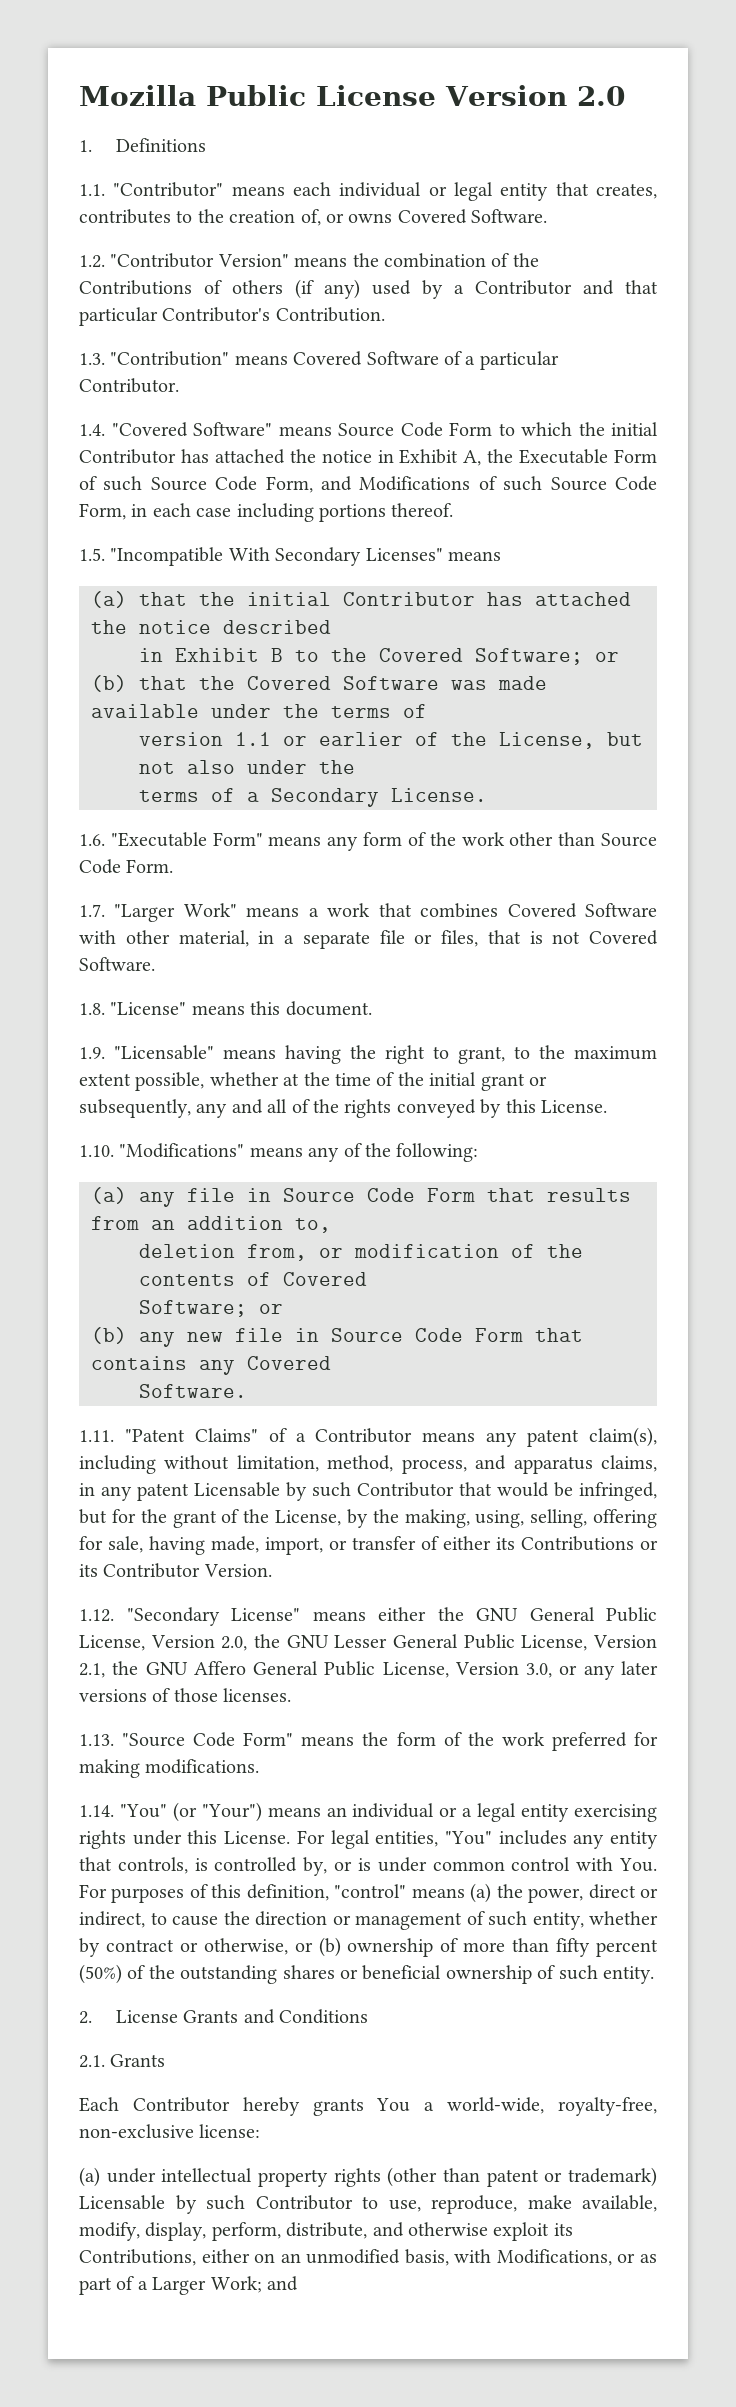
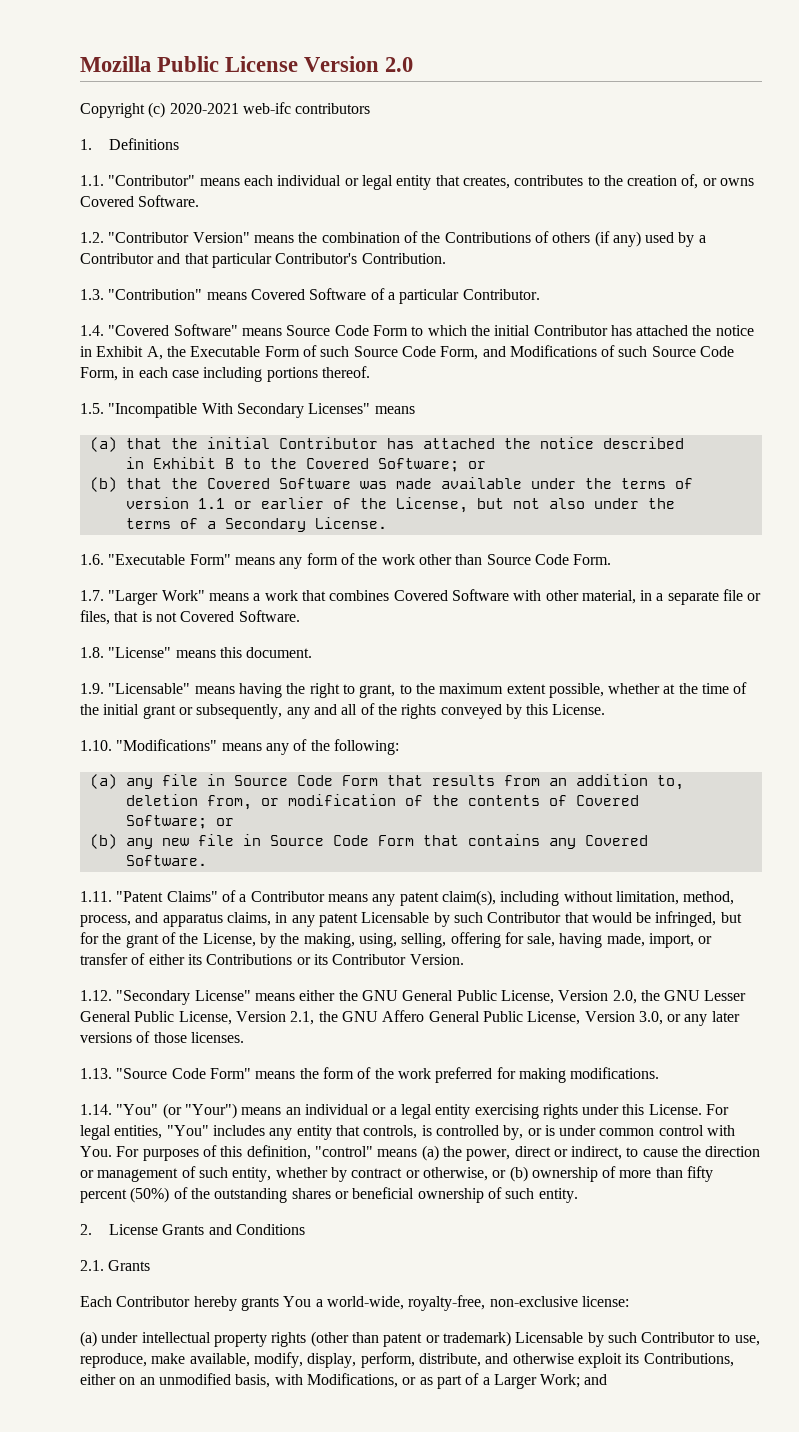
(625, 96) none -> [80,102,371,118] // Copyright (c) 2020-2021 web-ifc contributors

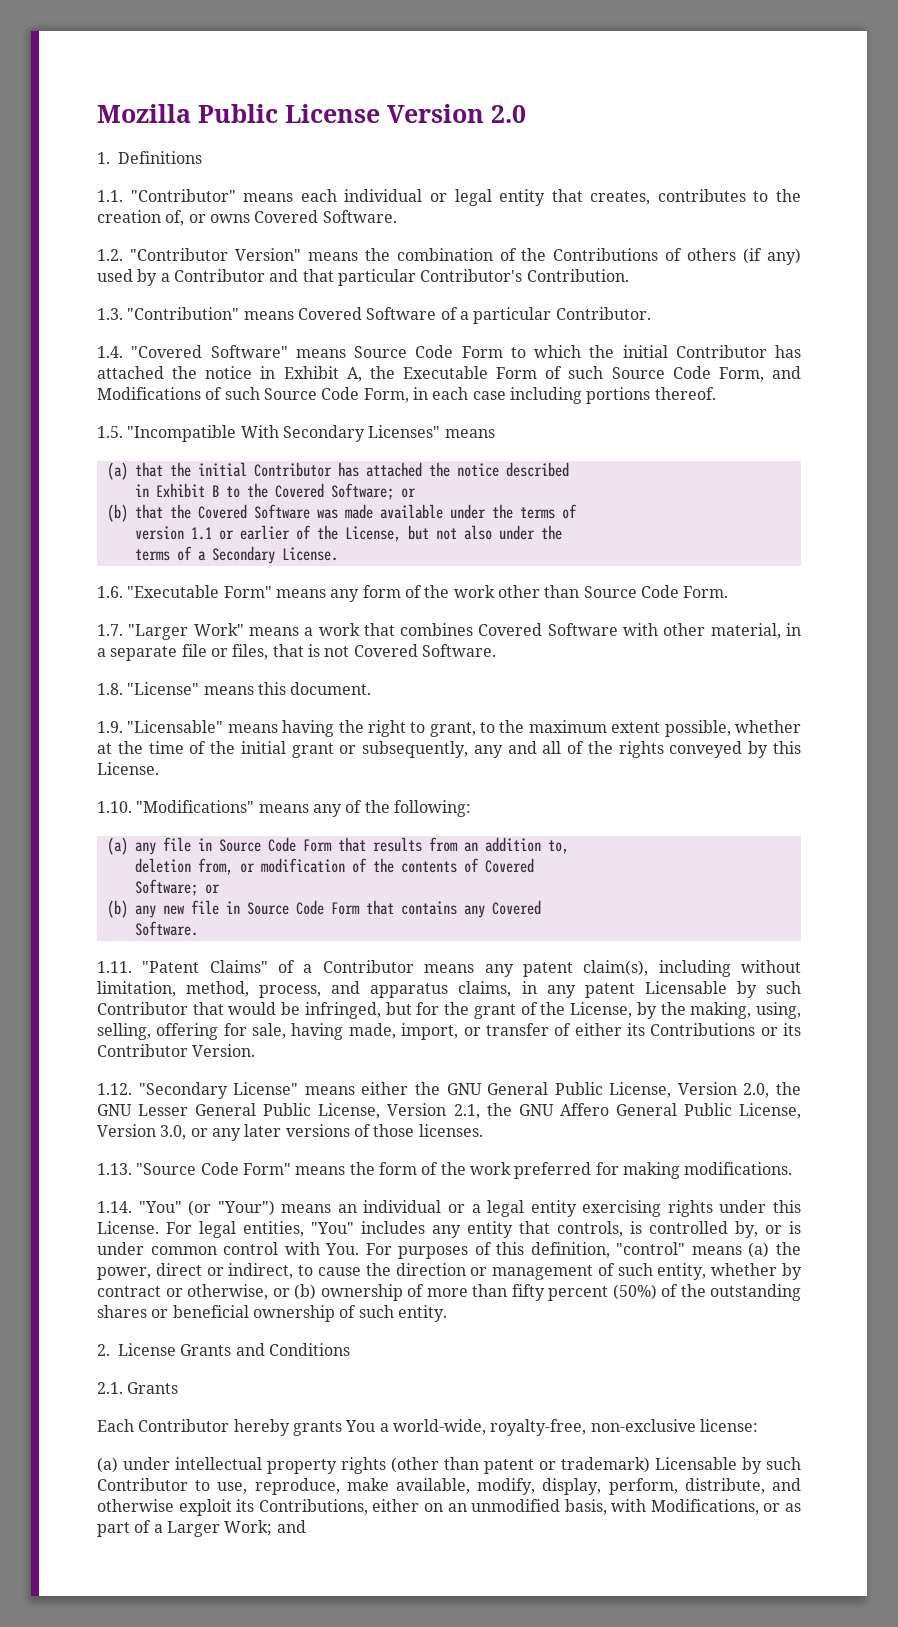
[80,102,371,118] // Copyright (c) 2020-2021 web-ifc contributors -> (526, 114) none

